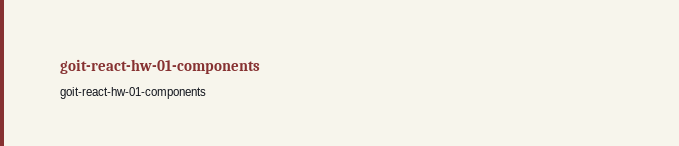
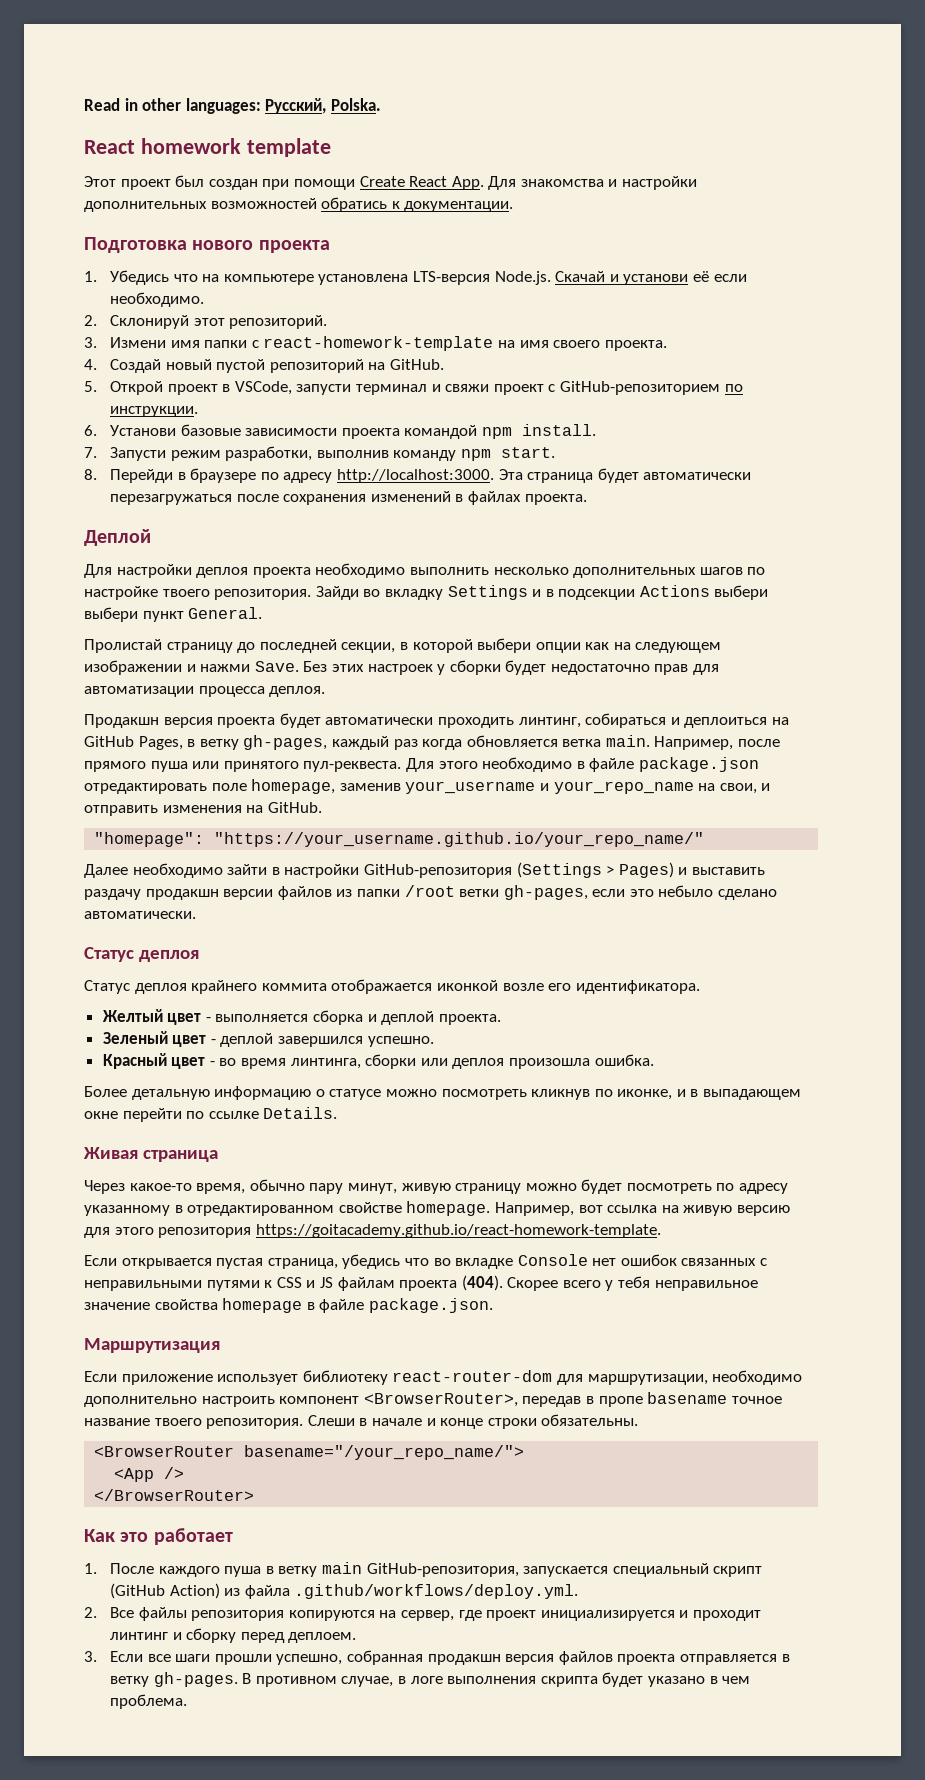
[60,59,260,74] [60,87,206,99] goit-react-hw-01-components // goit-react-hw-01-components -> [84,98,381,114] [84,138,331,157] [84,175,698,190] [84,197,514,212] [84,237,330,253] [84,270,747,285] [110,292,205,307] [84,315,328,329] [84,336,667,351] [84,359,445,373] [84,381,743,395] [110,406,199,417] [84,424,597,439] [84,446,556,461] [84,468,752,483] [110,491,587,505] [84,529,151,546] [84,563,766,578] [84,585,769,600] [84,607,263,622] [84,638,722,653] [84,660,720,675] [84,686,326,697] [84,713,789,728] [84,735,781,750] [84,757,759,772] [84,779,771,794] [84,802,322,816] [94,832,705,847] [84,862,765,878] [84,885,778,900] [84,911,196,919] [84,947,199,962] [84,979,700,994] [101,1009,501,1025] [102,1031,434,1047] [102,1053,654,1069] [84,1086,802,1100] [84,1107,338,1122] [83,1147,218,1162] [84,1179,789,1194] [84,1201,790,1216] [84,1224,661,1238] [84,1254,768,1269] [84,1275,758,1291] [84,1298,493,1313] [84,1338,220,1353] [84,1370,803,1385] [84,1392,782,1407] [84,1414,639,1429] [94,1445,525,1460] [114,1467,185,1482] [94,1489,255,1501] [84,1528,233,1545] [84,1562,763,1577] [110,1583,579,1599] [84,1607,762,1621] [110,1628,357,1643] [84,1650,790,1665] [110,1672,751,1687] [110,1694,188,1709] Read in other languages: Русский, Polska. // React homework template // Этот проект был создан при помощи Create React App. Для знакомства и настройки дополнительных возможностей обратись к документации. // Подготовка нового проекта // 1. Убедись что на компьютере установлена LTS-версия Node.js. Скачай и установи её если необходимо. // 2. Склонируй этот репозиторий. // 3. Измени имя папки с react-homework-template на имя своего проекта. // 4. Создай новый пустой репозиторий на GitHub. // 5. Открой проект в VSCode, запусти терминал и свяжи проект с GitHub-репозиторием по инструкции. // 6. Установи базовые зависимости проекта командой npm install. // 7. Запусти режим разработки, выполнив команду npm start. // 8. Перейди в браузере по адресу http://localhost:3000. Эта страница будет автоматически перезагружаться после сохранения изменений в файлах проекта. // Деплой // Для настройки деплоя проекта необходимо выполнить несколько дополнительных шагов по настройке твоего репозитория. Зайди во вкладку Settings и в подсекции Actions выбери выбери пункт General. // Пролистай страницу до последней секции, в которой выбери опции как на следующем изображении и нажми Save. Без этих настроек у сборки будет недостаточно прав для автоматизации процесса деплоя. // Продакшн версия проекта будет автоматически проходить линтинг, собираться и деплоиться на GitHub Pages, в ветку gh-pages, каждый раз когда обновляется ветка main. Например, после прямого пуша или принятого пул-реквеста. Для этого необходимо в файле package.json отредактировать поле homepage, заменив your_username и your_repo_name на свои, и отправить изменения на GitHub. // "homepage": "https://your_username.github.io/your_repo_name/" // Далее необходимо зайти в настройки GitHub-репозитория (Settings > Pages) и выставить раздачу продакшн версии файлов из папки /root ветки gh-pages, если это небыло сделано автоматически. // Статус деплоя // Статус деплоя крайнего коммита отображается иконкой возле его идентификатора. // Желтый цвет - выполняется сборка и деплой проекта. // Зеленый цвет - деплой завершился успешно. // Красный цвет - во время линтинга, сборки или деплоя произошла ошибка. // Более детальную информацию о статусе можно посмотреть кликнув по иконке, и в выпадающем окне перейти по ссылке Details. // Живая страница // Через какое-то время, обычно пару минут, живую страницу можно будет посмотреть по адресу указанному в отредактированном свойстве homepage. Например, вот ссылка на живую версию для этого репозитория https://goitacademy.github.io/react-homework-template. // Если открывается пустая страница, убедись что во вкладке Console нет ошибок связанных с неправильными путями к CSS и JS файлам проекта (404). Скорее всего у тебя неправильное значение свойства homepage в файле package.json. // Маршрутизация // Если приложение использует библиотеку react-router-dom для маршрутизации, необходимо дополнительно настроить компонент <BrowserRouter>, передав в пропе basename точное название твоего репозитория. Слеши в начале и конце строки обязательны. // <BrowserRouter basename="/your_repo_name/"> // <App /> // </BrowserRouter> // Как это работает // 1. После каждого пуша в ветку main GitHub-репозитория, запускается специальный скрипт (GitHub Action) из файла .github/workflows/deploy.yml. // 2. Все файлы репозитория копируются на сервер, где проект инициализируется и проходит линтинг и сборку перед деплоем. // 3. Если все шаги прошли успешно, собранная продакшн версия файлов проекта отправляется в ветку gh-pages. В противном случае, в логе выполнения скрипта будет указано в чем проблема.

